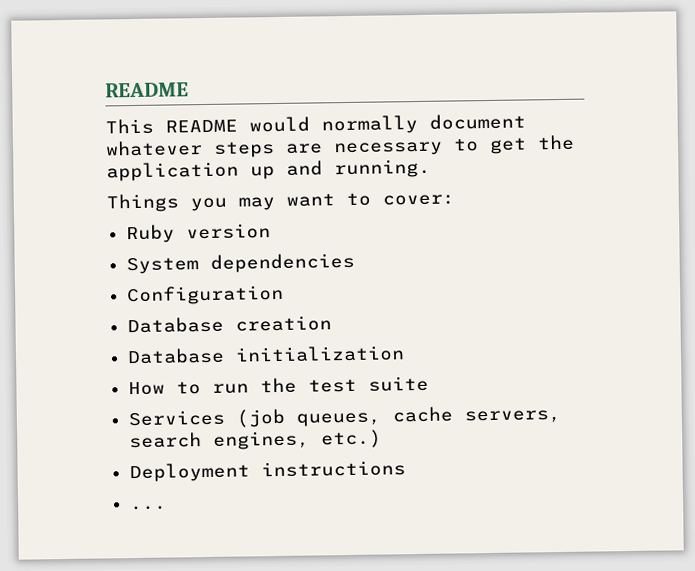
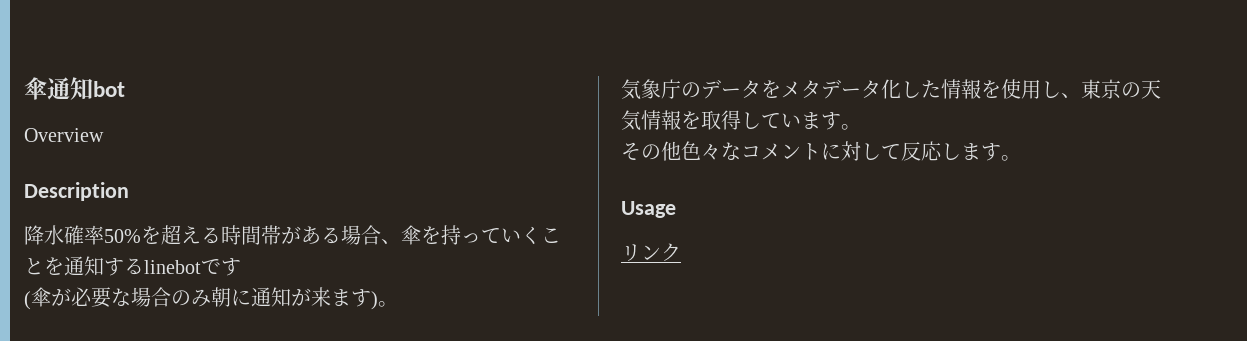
[105,82,189,98] [105,113,526,135] [105,134,575,158] [106,158,431,182] [106,192,455,213] [125,223,271,244] [125,252,355,275] [126,284,284,306] [126,315,332,334] [126,345,405,365] [127,375,429,396] [127,406,561,428] [128,429,382,450] [128,460,406,483] [129,505,167,511] README // This README would normally document whatever steps are necessary to get the application up and running. // Things you may want to cover: // Ruby version // System dependencies // Configuration // Database creation // Database initialization // How to run the test suite // Services (job queues, cache servers, search engines, etc.) // Deployment instructions // ... -> [24,77,125,100] [24,128,104,142] [24,182,129,201] [24,225,561,245] [24,256,241,276] [24,287,398,310] [621,79,1161,100] [621,110,861,131] [621,141,1021,161] [621,201,676,218] [621,243,681,261] 傘通知bot // Overview // Description // 降水確率50%を超える時間帯がある場合、傘を持っていくことを通知するlinebotです // (傘が必要な場合のみ朝に通知が来ます)。 // 気象庁のデータをメタデータ化した情報を使用し、東京の天気情報を取得しています。 // その他色々なコメントに対して反応します。 // Usage // リンク

